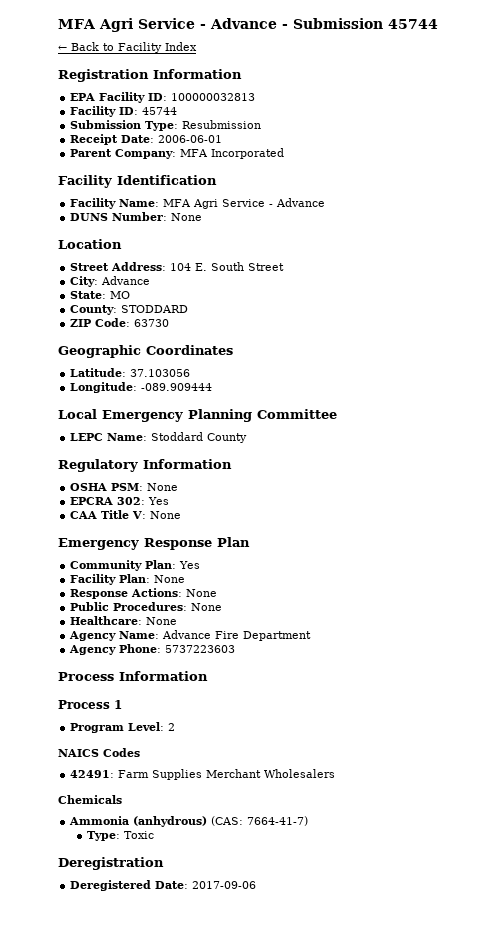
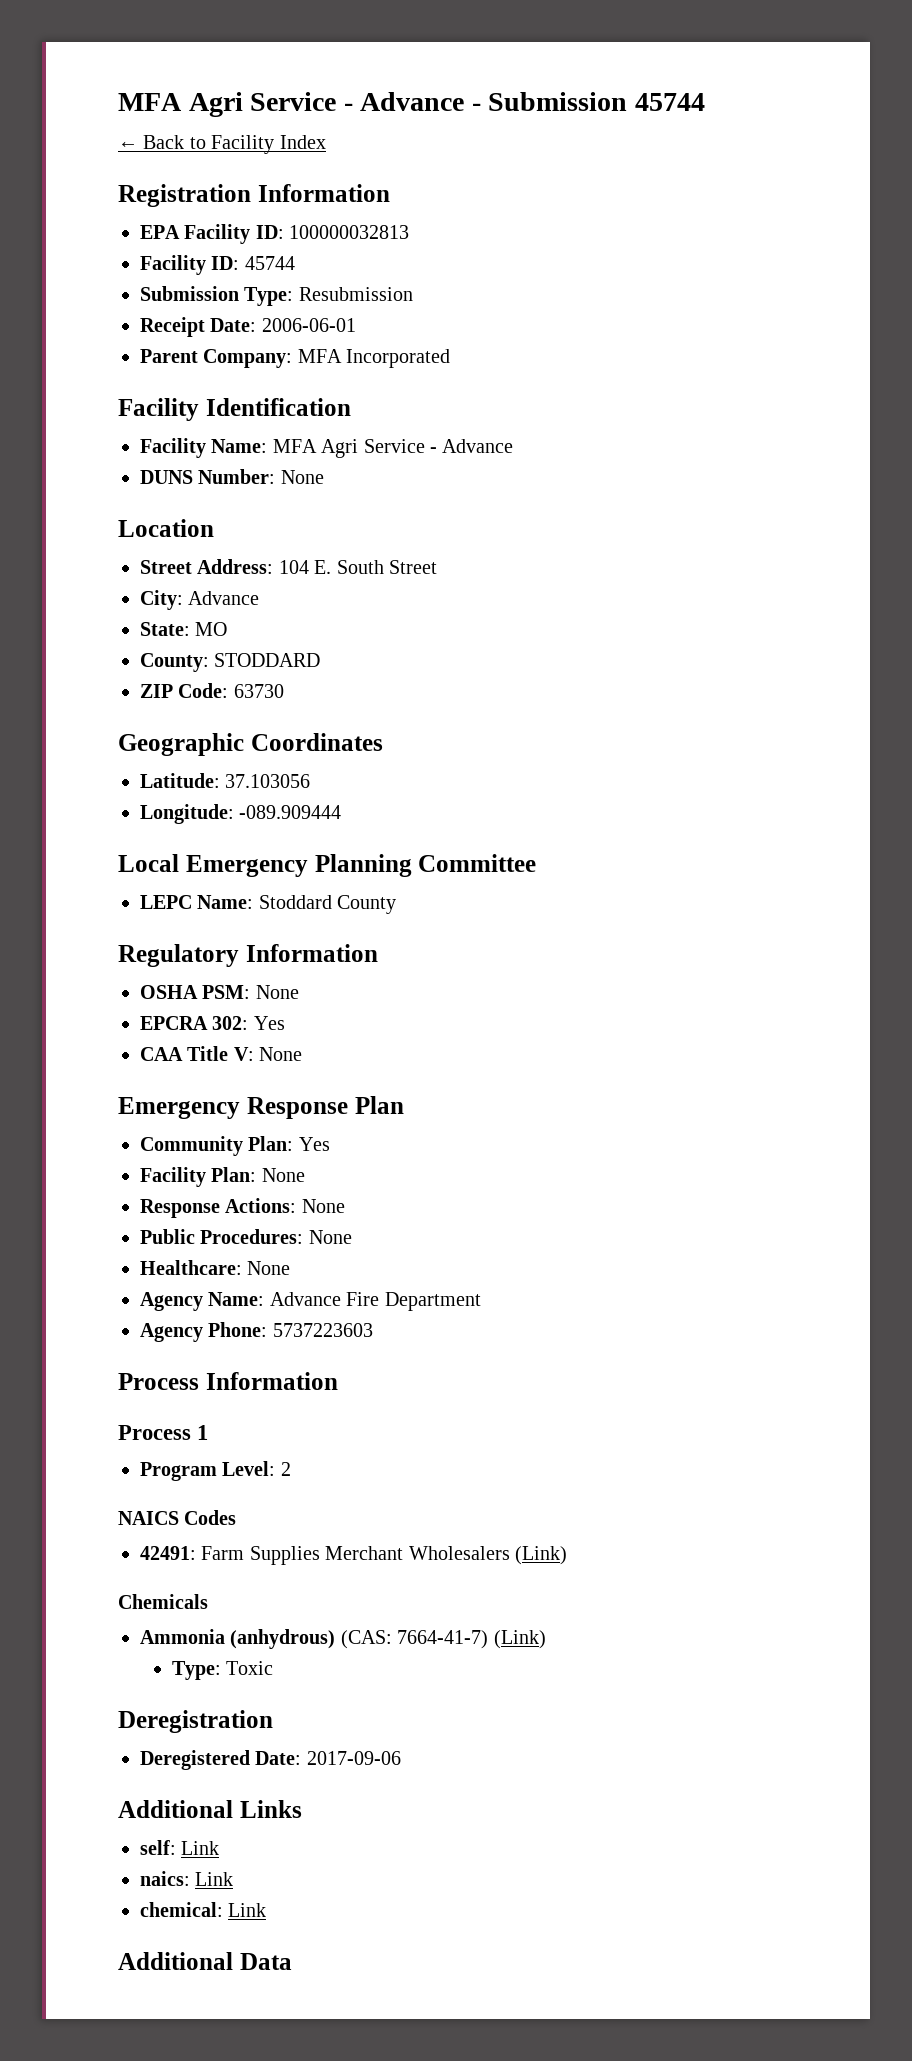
(336, 773) none -> [515,1546,567,1565] (Link)
(309, 821) none -> [493,1630,546,1649] (Link)
(257, 885) none -> [118,1800,302,1818] [140,1840,220,1855] [140,1871,234,1886] [140,1902,267,1917] [118,1952,292,1970] // Additional Links // self: Link // naics: Link // chemical: Link // Additional Data

